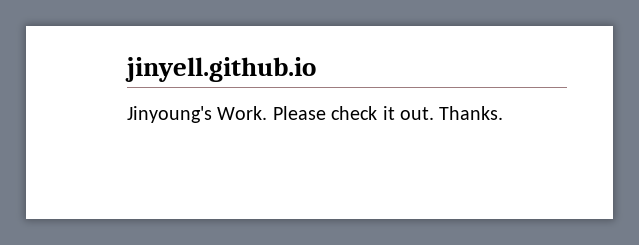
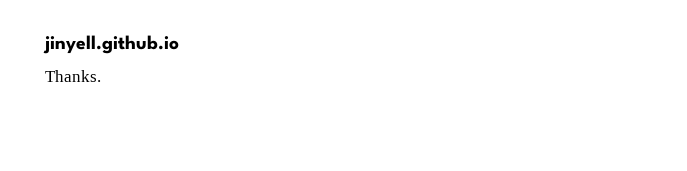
[127,106,434,123] Jinyoung's Work. Please check it out. -> (179, 44) none

